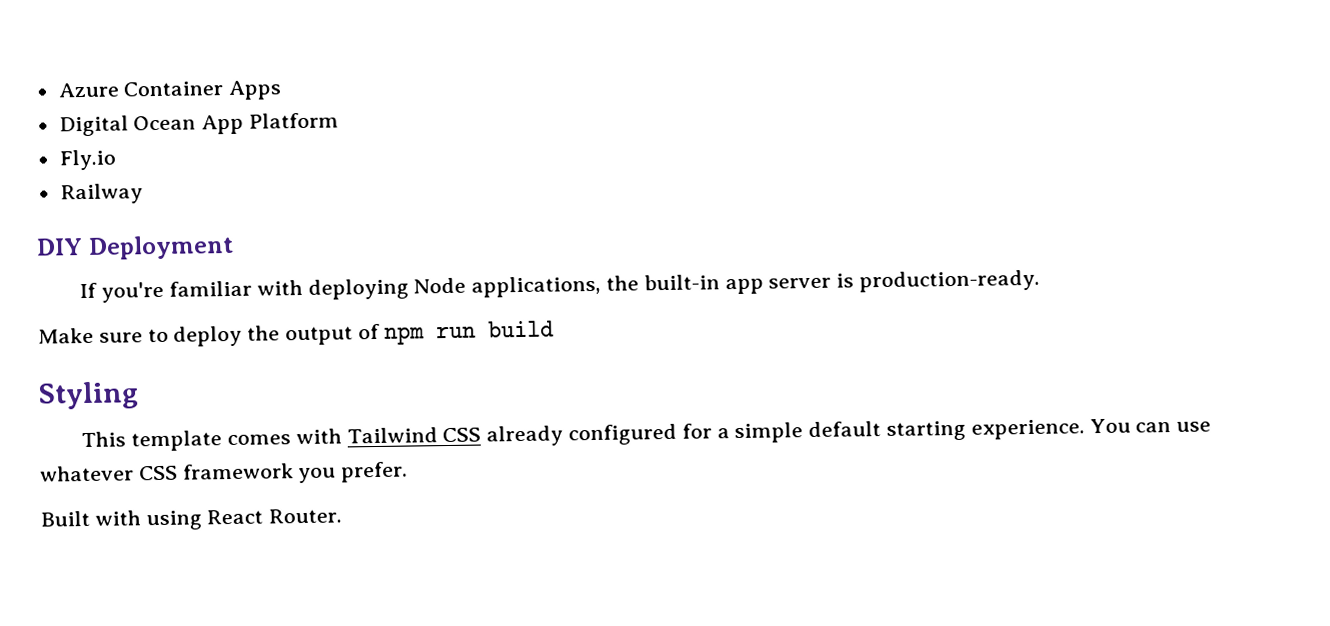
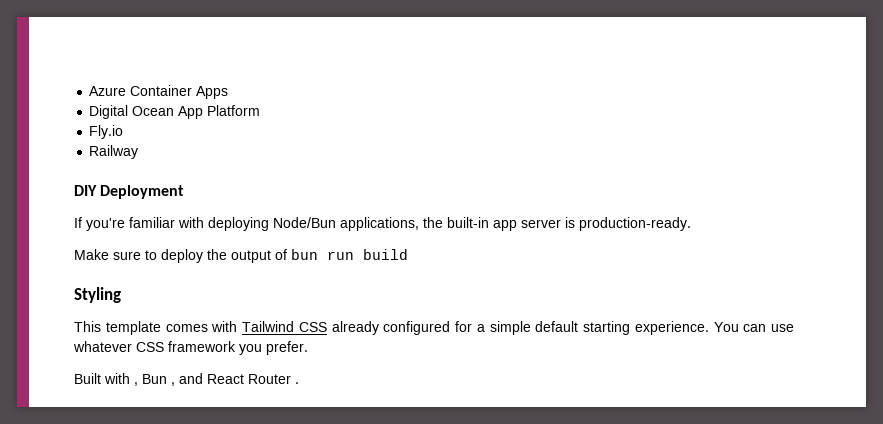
[413,277,467,294] Node -> [273,217,336,228] Node/Bun
[383,326,425,345] npm -> [291,249,318,260] bun
[145,508,343,531] using React Router. -> [134,373,299,386] , Bun , and React Router .

